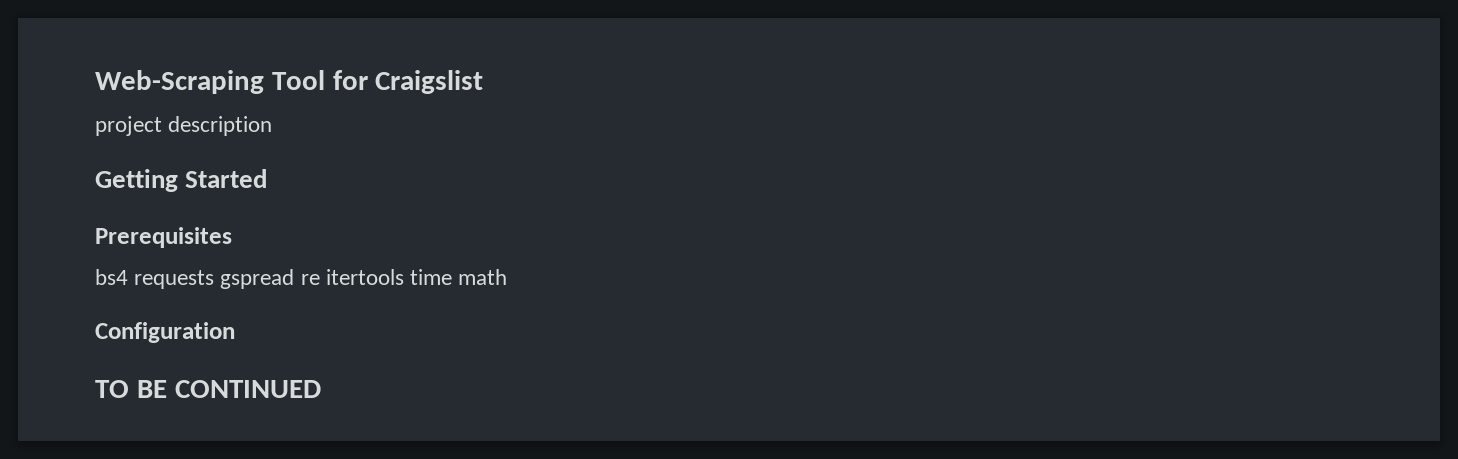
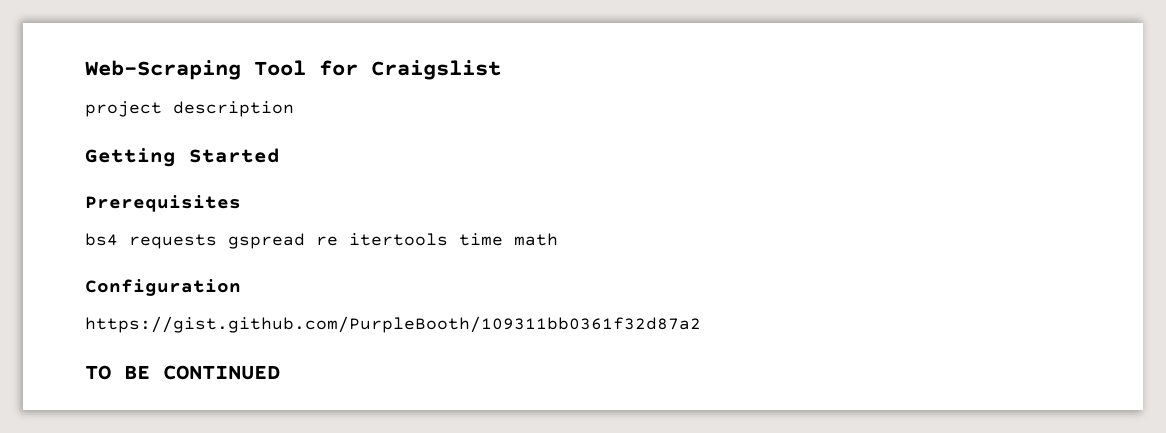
(235, 332) none -> [85,316,701,333] // https://gist.github.com/PurpleBooth/109311bb0361f32d87a2

